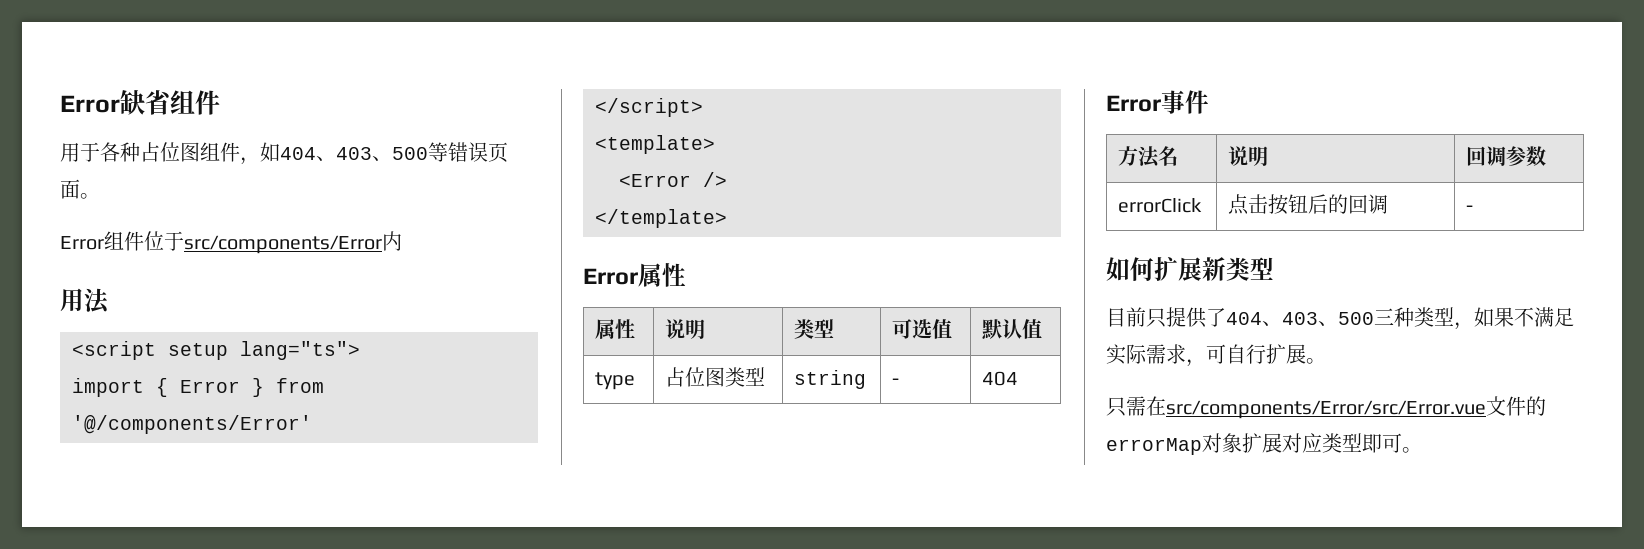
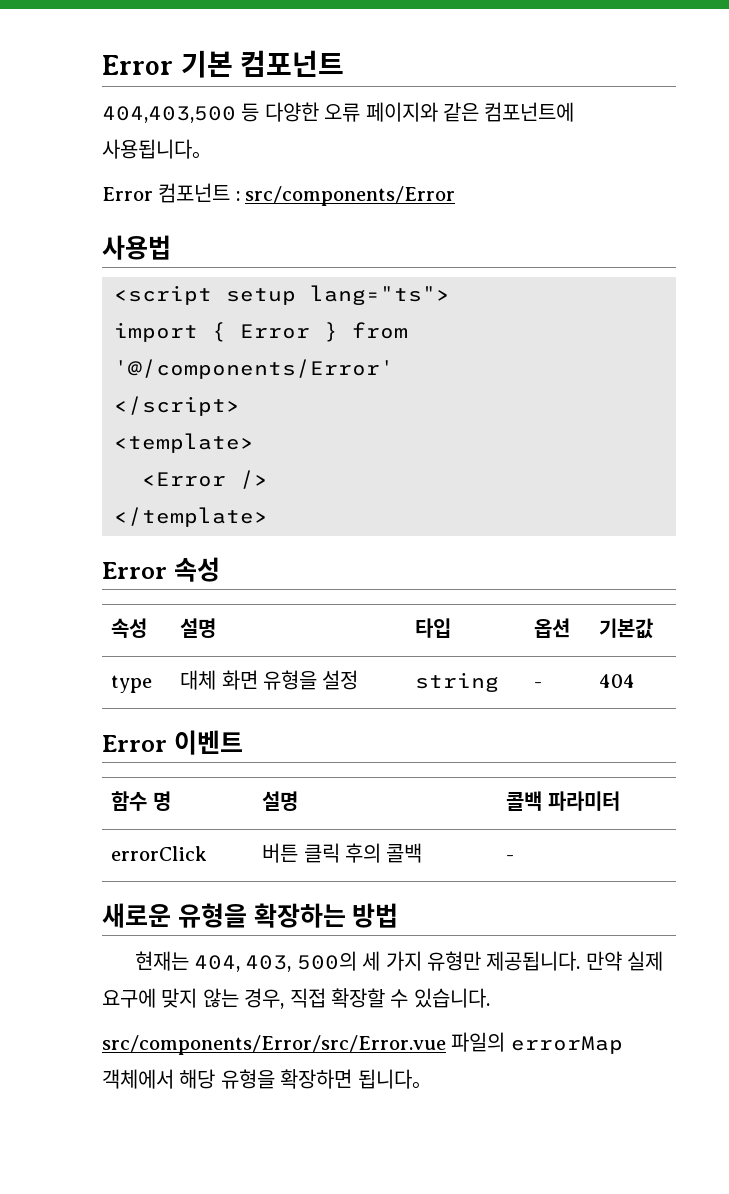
[60,90,220,115] [60,142,508,165] [60,179,80,199] Error缺省组件 // 用于各种占位图组件，如404、403、500等错误页面 -> [102,50,345,78] [102,102,575,123] [102,139,192,159] Error 기본 컴포넌트 // 404,403,500 등 다양한 오류 페이지와 같은 컴포넌트에 사용됩니다
[104,231,184,251] 组件位于 -> [158,183,240,203] 컴포넌트 :
[382,231,402,251] [60,288,110,314] 内 // 用法 -> [102,235,171,260] // 사용법
[638,263,686,287] [595,319,636,339] [665,319,706,339] [794,319,835,339] [892,319,953,339] [982,319,1043,340] [595,372,636,390] [665,367,766,387] [794,370,867,389] [892,378,900,385] [982,371,1019,386] [1106,90,1209,114] [1118,146,1179,168] [1228,146,1269,166] [1466,146,1547,166] [1118,198,1203,213] [1228,194,1389,215] [1466,205,1474,212] [1106,257,1274,281] [1106,307,1574,330] [1106,344,1326,367] [1106,396,1546,419] [1106,433,1402,455] 属性 // 属性 | 说明 | 类型 | 可选值 | 默认值 // type | 占位图类型 | string | - | 404 // Error事件 // 方法名 | 说明 | 回调参数 // errorClick | 点击按钮后的回调 | - // 如何扩展新类型 // 目前只提供了404、403、500三种类型，如果不满足实际需求，可自行扩展。 // 只需在src/components/Error/src/Error.vue文件的errorMap对象扩展对应类型即可 -> [173,557,220,582] [111,618,148,638] [180,618,217,638] [415,618,452,638] [534,618,571,638] [599,618,654,639] [111,675,153,693] [180,670,359,690] [415,672,500,692] [534,682,543,688] [599,674,636,688] [102,730,243,755] [111,791,171,811] [262,791,299,811] [506,791,620,811] [111,846,208,861] [262,843,423,863] [506,855,515,861] [102,903,399,928] [134,951,664,972] [102,988,490,1009] [102,1032,623,1055] [102,1069,412,1089] 속성 // 속성 | 설명 | 타입 | 옵션 | 기본값 // type | 대체 화면 유형을 설정 | string | - | 404 // Error 이벤트 // 함수 명 | 설명 | 콜백 파라미터 // errorClick | 버튼 클릭 후의 콜백 | - // 새로운 유형을 확장하는 방법 // 현재는 404, 403, 500의 세 가지 유형만 제공됩니다. 만약 실제 요구에 맞지 않는 경우, 직접 확장할 수 있습니다. // src/components/Error/src/Error.vue 파일의 errorMap 객체에서 해당 유형을 확장하면 됩니다

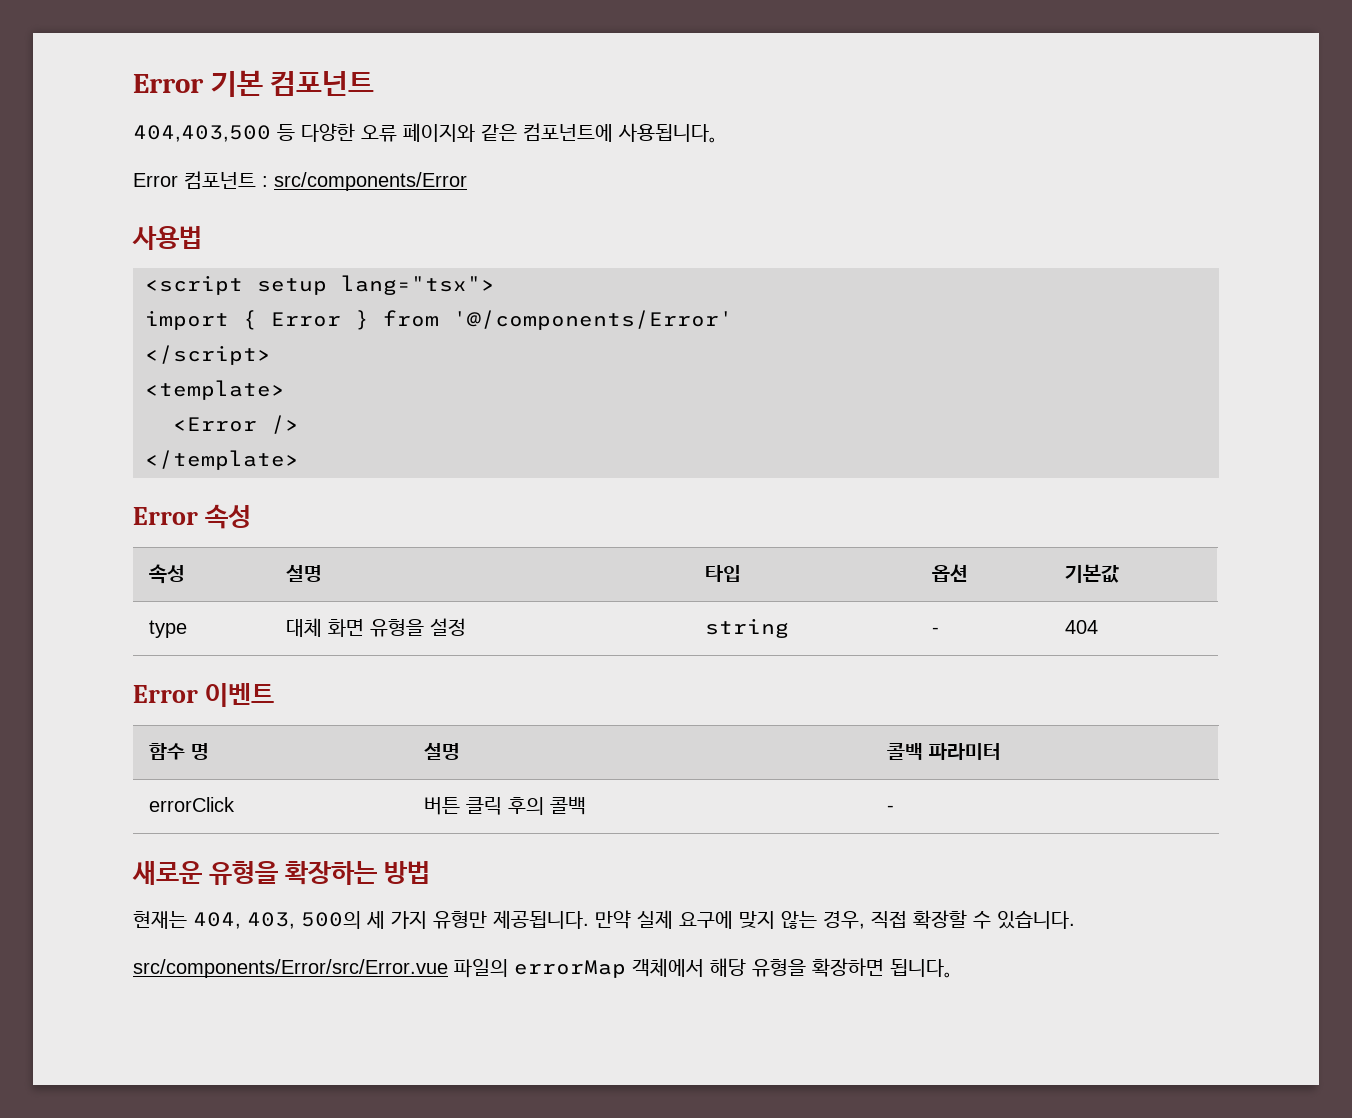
[310,285,450,305] lang="ts"> -> [341,275,495,295] lang="tsx">

